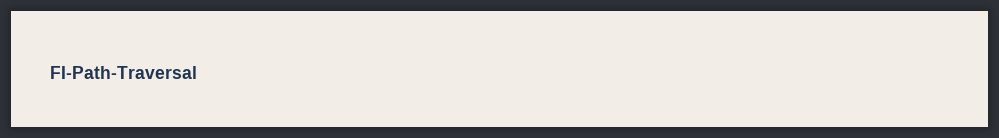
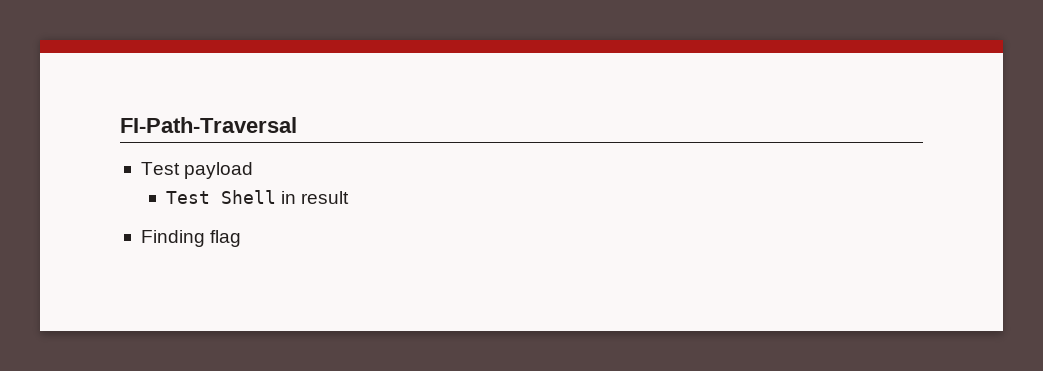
(197, 72) none -> [140,162,254,179] [165,190,350,204] [140,230,242,247] // Test payload // Test Shell in result // Finding flag

